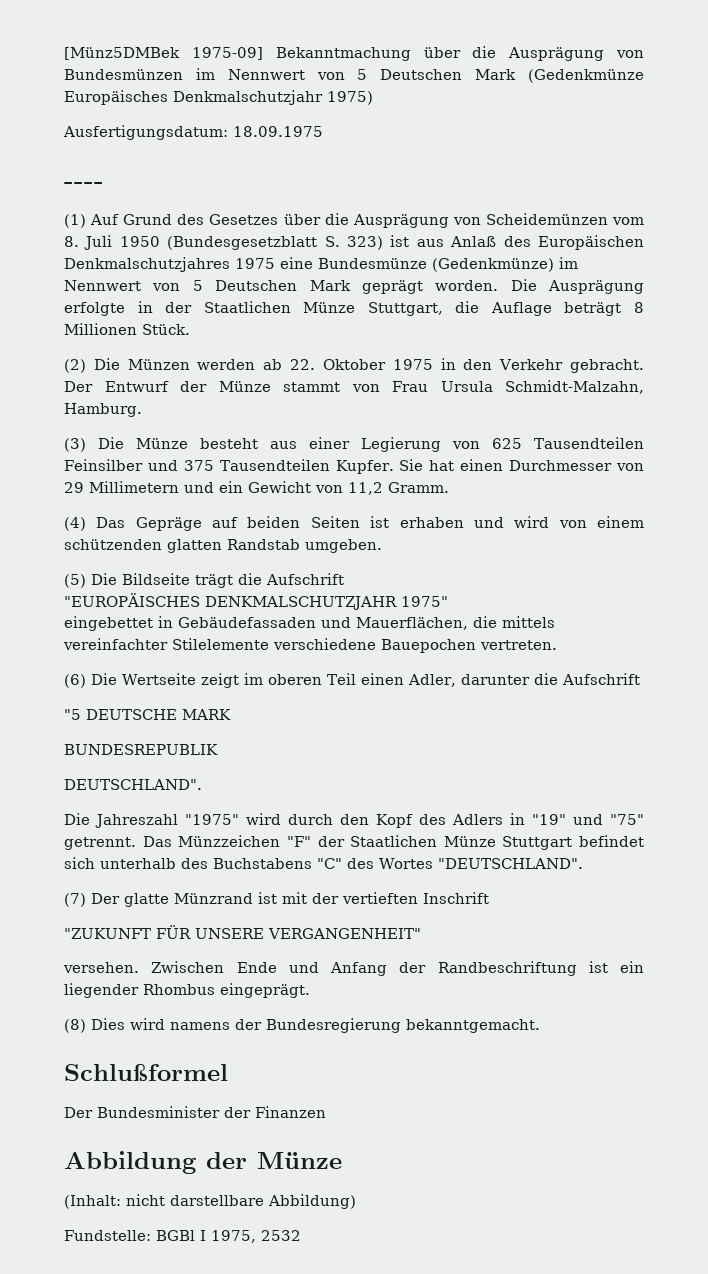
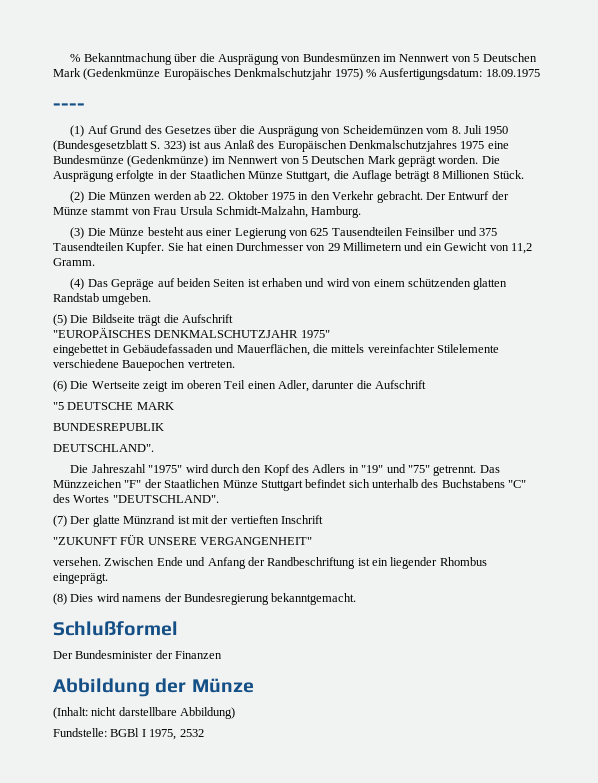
[64,47,263,60] [Münz5DMBek 1975-09] -> [70,54,81,62] %
(373, 98) // -> [365,69,376,77] %

